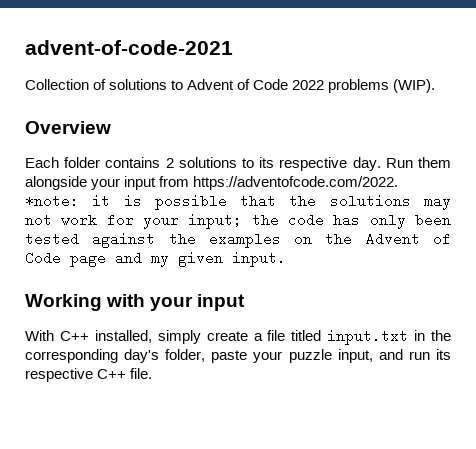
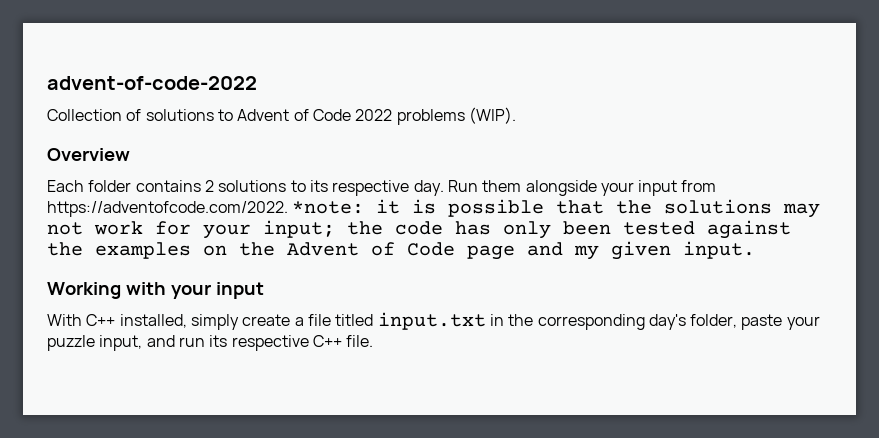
[25,40,233,55] advent-of-code-2021 -> [47,76,257,90] advent-of-code-2022

